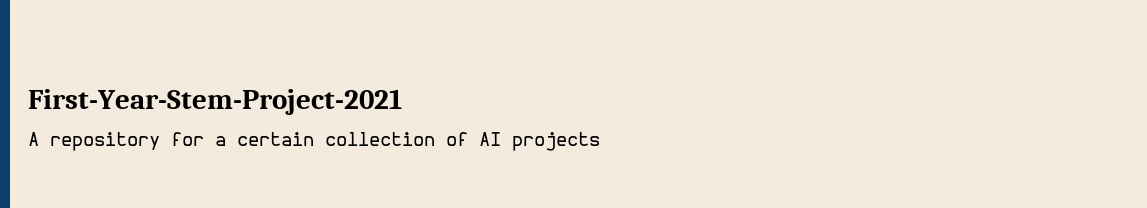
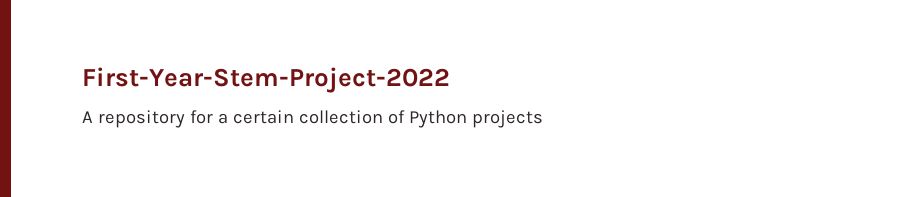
[28,89,402,115] First-Year-Stem-Project-2021 -> [82,67,450,93] First-Year-Stem-Project-2022
[479,132,501,146] AI -> [408,110,467,128] Python

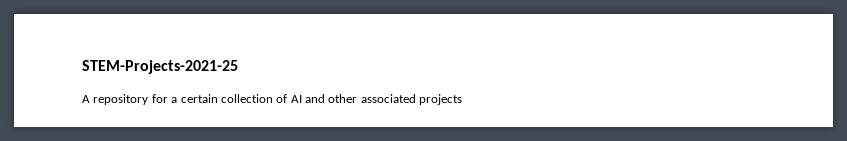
[82,67,450,93] First-Year-Stem-Project-2022 -> [82,60,238,74] STEM-Projects-2021-25
[408,110,467,128] Python -> [290,94,416,103] AI and other associated

